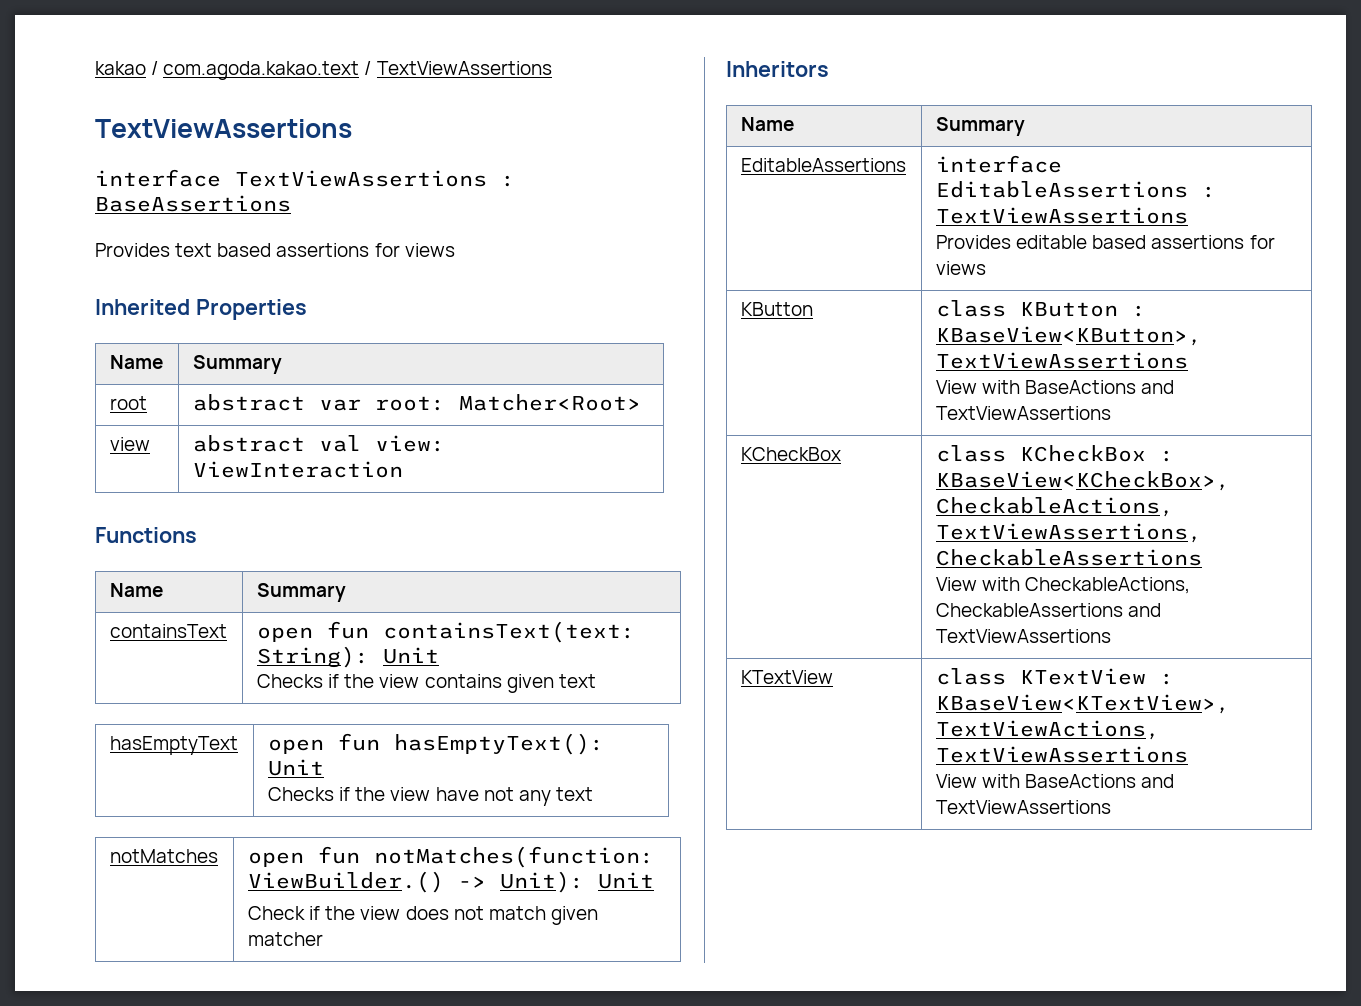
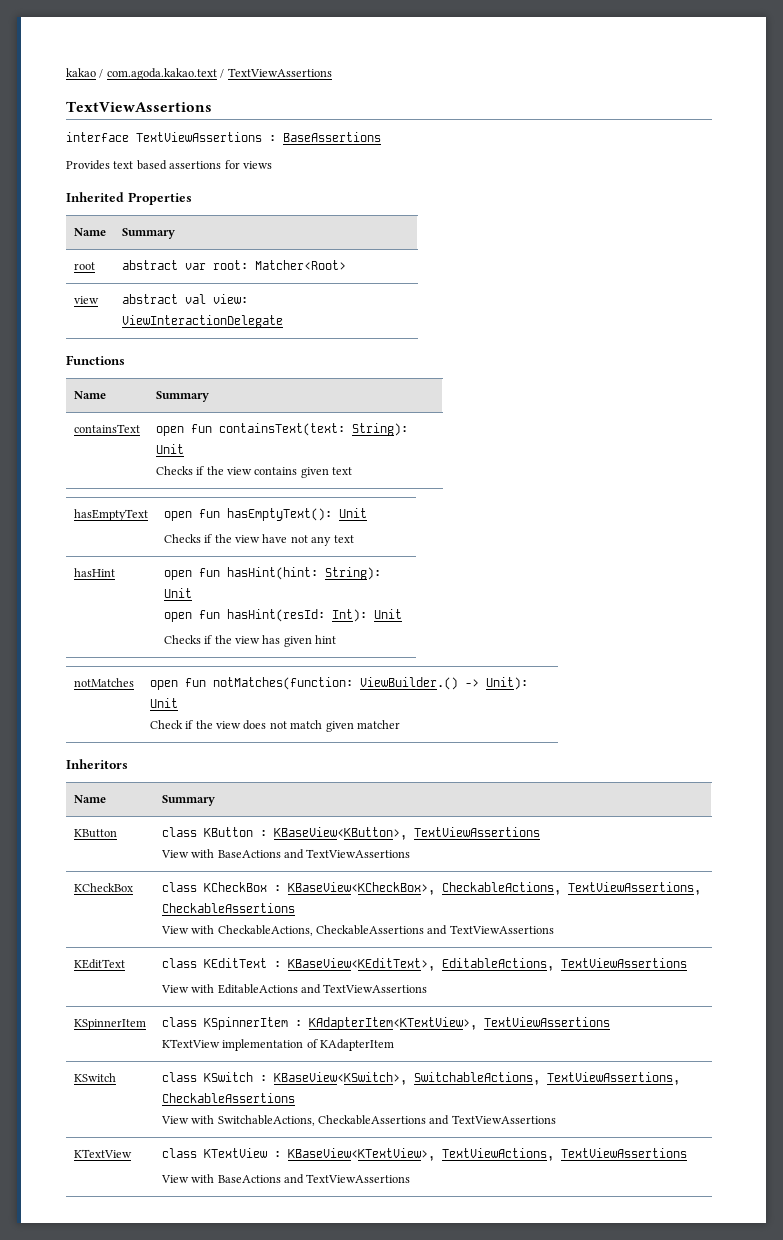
[192,461,403,478] ViewInteraction -> [121,315,283,328] ViewInteractionDelegate
(593, 794) none -> [73,568,115,577] [163,567,381,580] [163,588,192,598] [163,609,402,622] [163,635,337,647] // hasHint | open fun hasHint(hint: String): Unit // open fun hasHint(resId: Int): Unit // Checks if the view has given hint
[740,158,906,172] [935,155,1062,173] [935,181,1216,198] [935,207,1188,224] [935,235,1275,249] [935,261,986,275] // EditableAssertions | interface EditableAssertions : TextViewAssertions // Provides editable based assertions for views -> (215, 800) none
(1111, 636) none -> [73,959,125,969] [161,958,687,971] [160,984,428,994] [73,1019,146,1030] [161,1017,610,1030] [161,1039,395,1051] [73,1073,116,1082] [161,1072,680,1085] [161,1093,295,1103] [160,1115,556,1126] // KEditText | class KEditText : KBaseView<KEditText>, EditableActions, TextViewAssertions // View with EditableActions and TextViewAssertions // KSpinnerItem | class KSpinnerItem : KAdapterItem<KTextView>, TextViewAssertions // KTextView implementation of KAdapterItem // KSwitch | class KSwitch : KBaseView<KSwitch>, SwitchableActions, TextViewAssertions, CheckableAssertions // View with SwitchableActions, CheckableAssertions and TextViewAssertions

